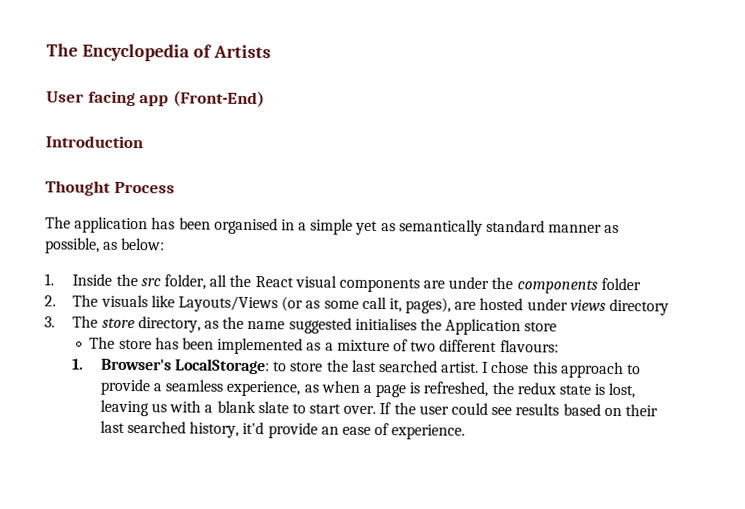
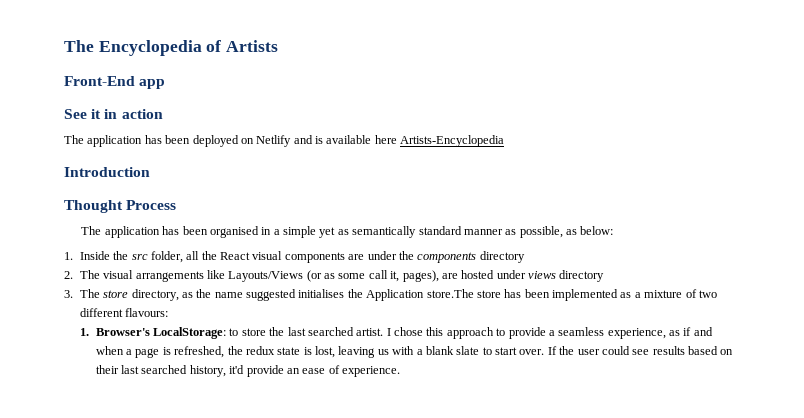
[46,90,136,107] User facing -> [64,76,135,86] Front-End
[172,90,265,108] (Front-End) -> [64,109,163,119] [64,135,505,147] // See it in action // The application has been deployed on Netlify and is available here Artists-Encyclopedia
[600,277,641,291] folder -> [479,251,525,263] directory
[100,294,148,308] visuals -> [103,270,204,282] visual arrangements
[524,321,558,332] [89,336,116,349] store // The -> [426,289,474,298] store.The
(319, 388) none -> [683,327,713,336] if and

